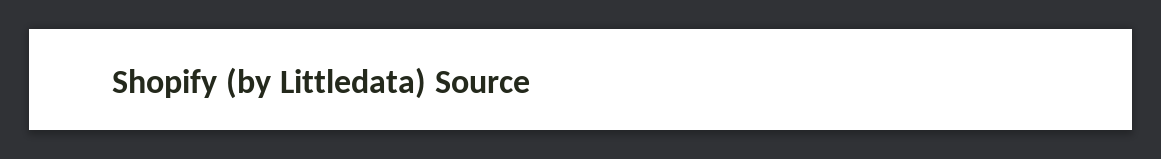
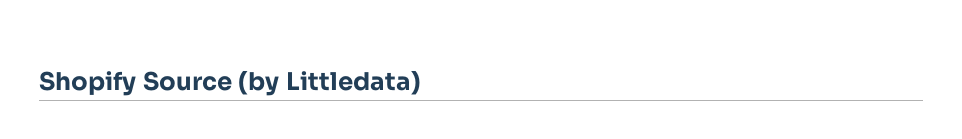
(217, 83) none -> [142,71,232,91] Source
[435,71,531,93] Source -> (421, 82) none

